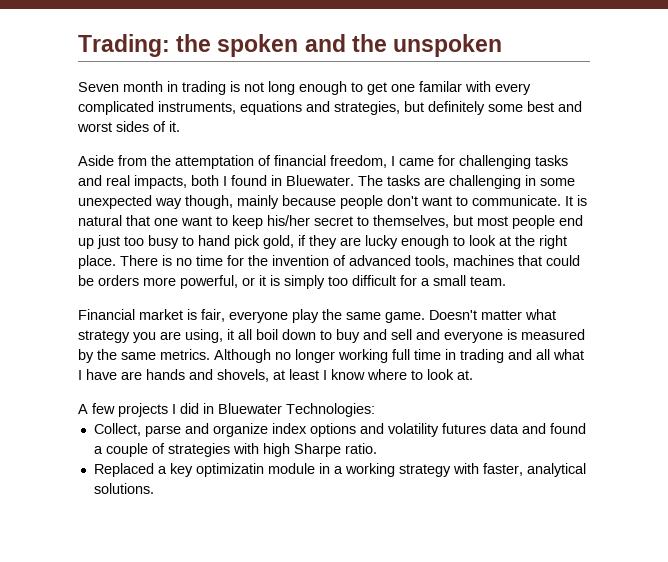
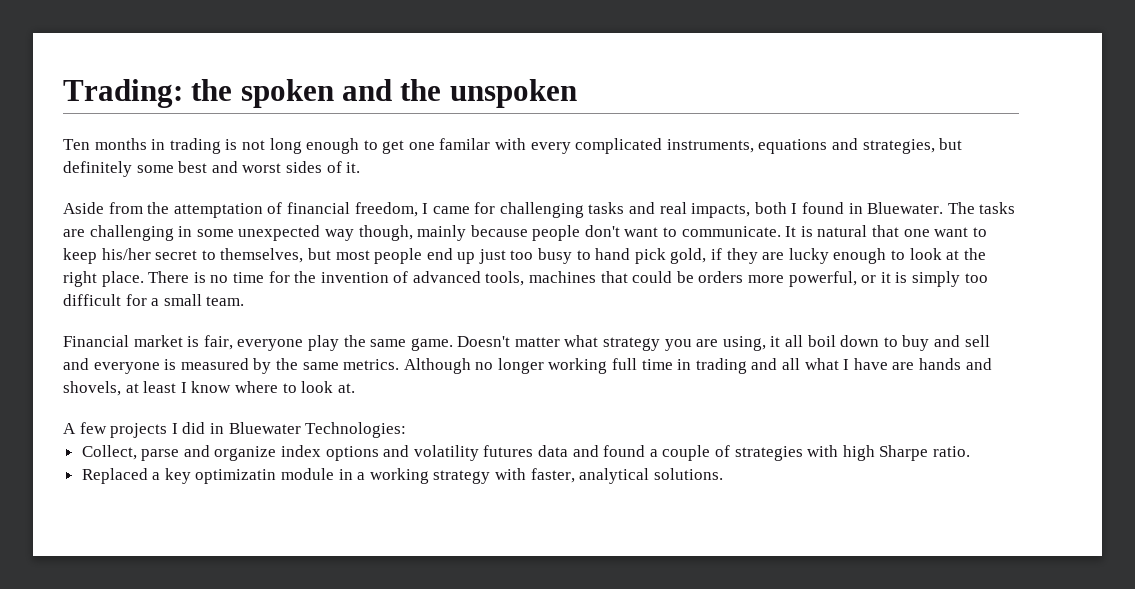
[78,81,163,92] Seven month -> [63,138,147,150] Ten months

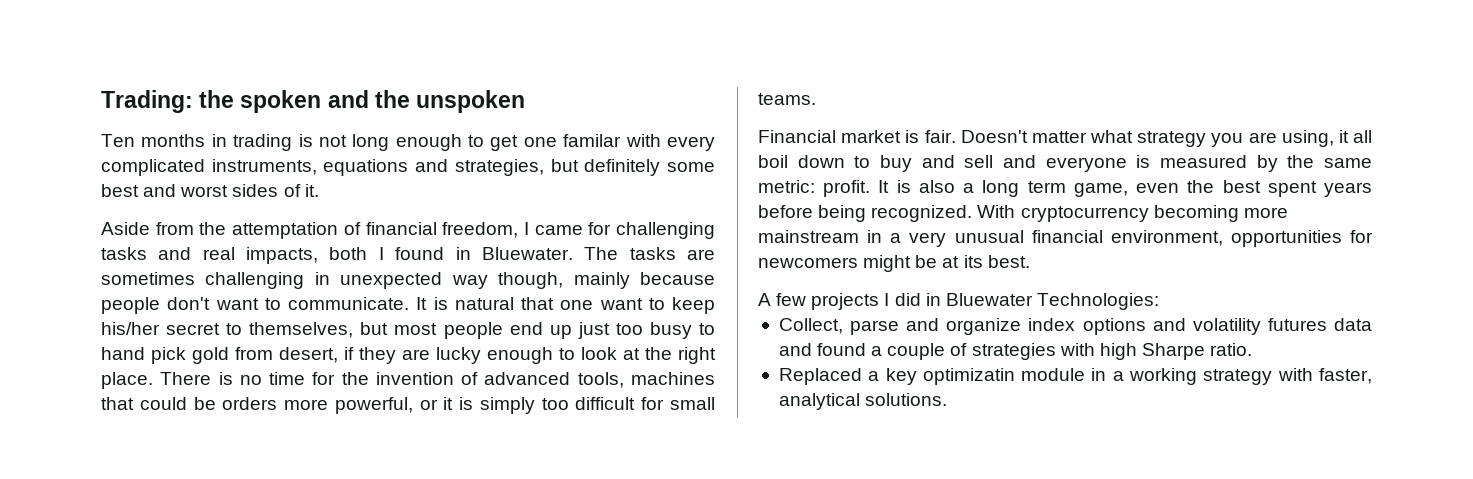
(85, 233) none -> [101,272,195,285] sometimes
[196,229,234,237] some -> (330, 278) none
[670,248,707,264] gold, -> [192,347,338,364] gold from desert,
[151,294,245,306] a small team. -> [669,397,715,410] [758,93,816,105] small teams.
[203,335,453,351] fair, everyone play the same game. -> [924,130,956,143] fair.
[343,358,992,374] [63,381,355,396] metrics. Although no longer working full time in trading and all what I have are hands and shovels, at least I know where to look at. -> [758,180,1372,197] [758,205,1288,222] [758,230,1373,247] [758,255,1030,272] metric: profit. It is also a long term game, even the best spent years before being recognized. With cryptocurrency becoming more mainstream in a very unusual financial environment, opportunities for newcomers might be at its best.

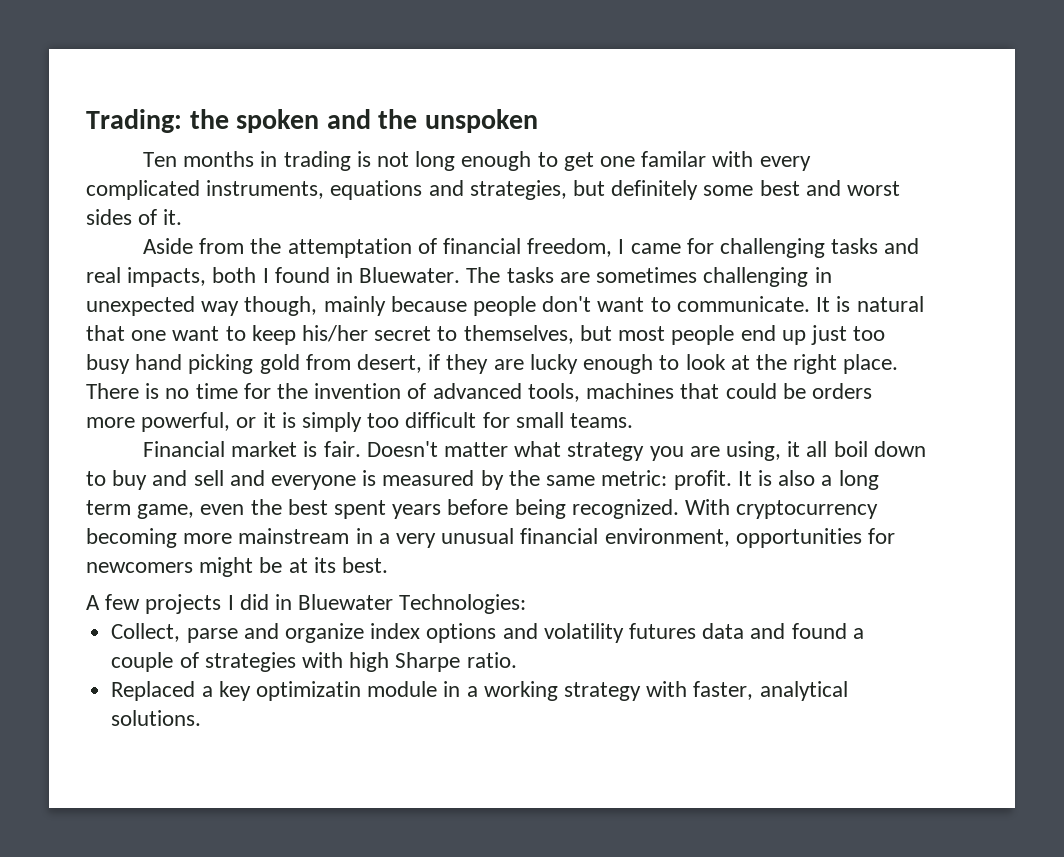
[699,323,715,335] [101,347,186,364] to hand pick -> [135,354,254,374] hand picking

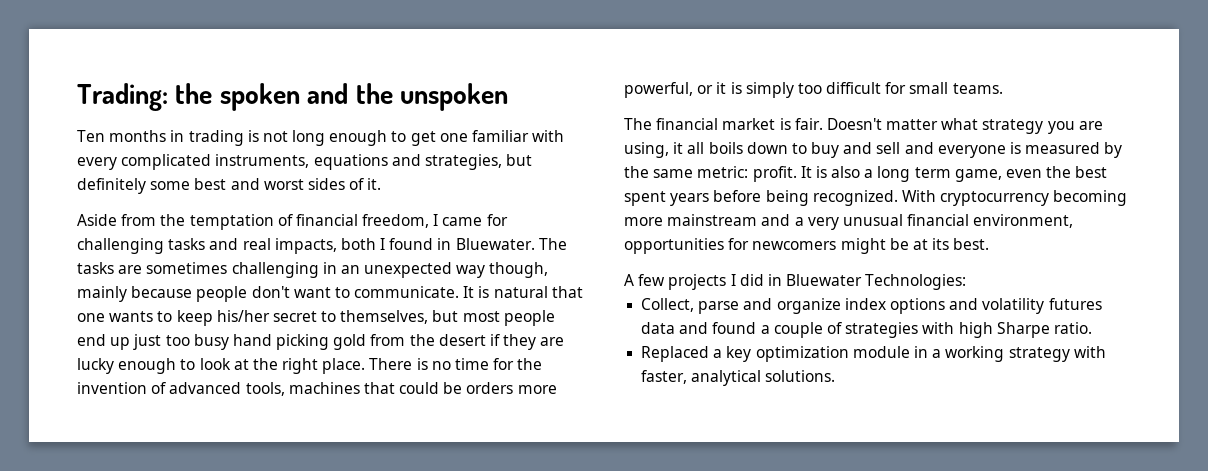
[641,151,707,167] familar -> [472,130,530,142] familiar
[287,238,412,258] attemptation -> [189,214,274,230] temptation
(832, 275) none -> [340,265,360,274] an
[172,326,220,341] want -> [109,311,154,322] wants
[357,354,423,373] desert, -> [409,334,486,346] the desert
[142,441,225,457] Financial -> [624,118,719,130] The financial
[833,441,868,457] boil -> [708,142,743,154] boils
[355,528,373,544] in -> [761,214,791,226] and
[255,681,361,701] optimizatin -> [755,346,849,362] optimization

